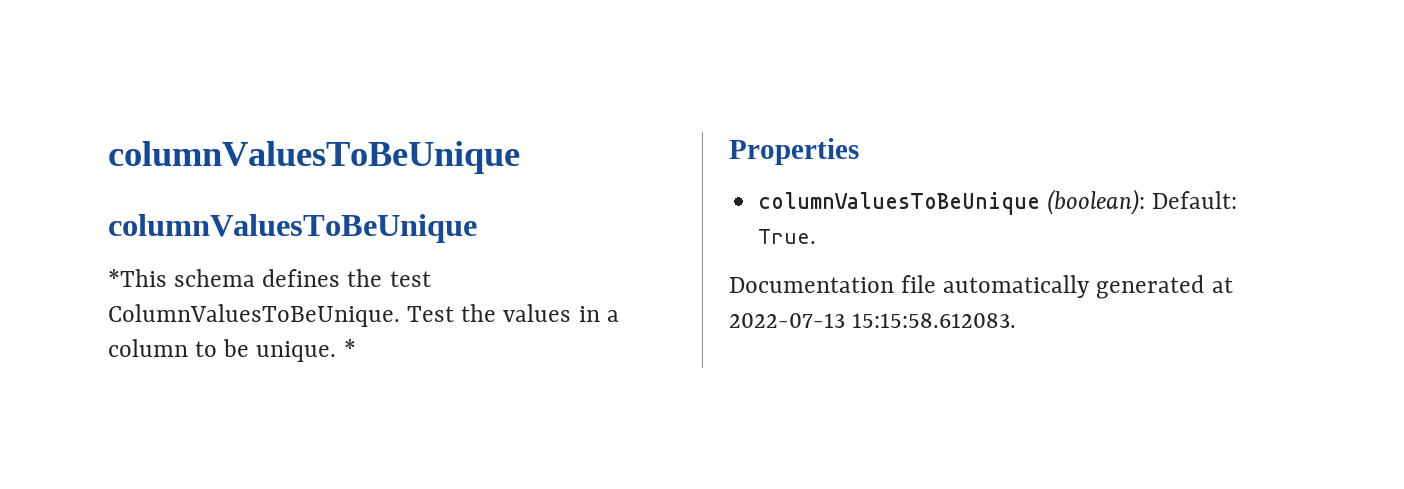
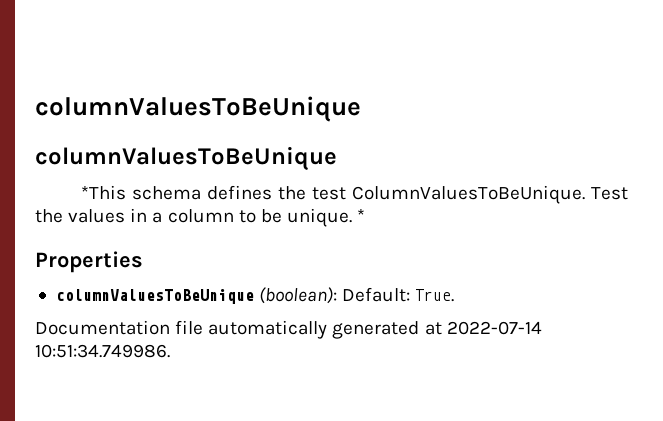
[729,313,1017,328] 2022-07-13 15:15:58.612083. -> [446,321,542,335] [35,344,170,358] 2022-07-14 10:51:34.749986.

